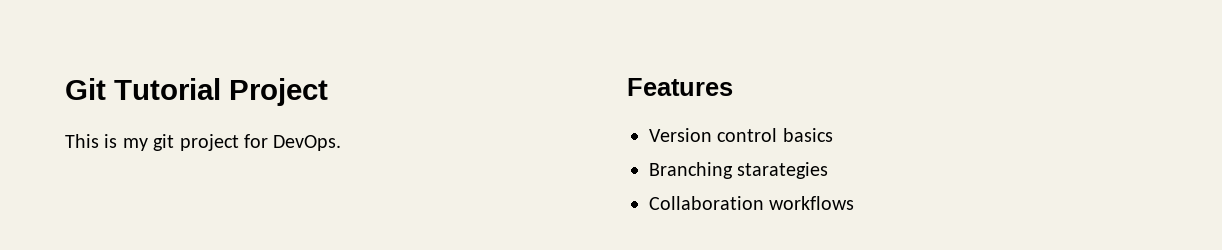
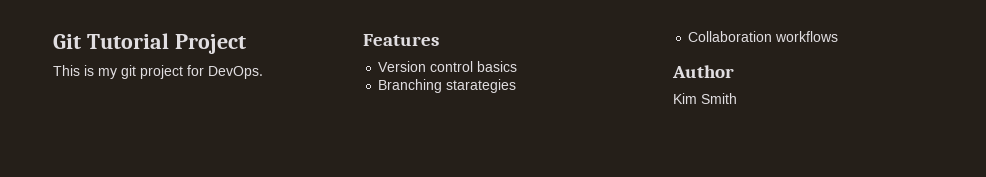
(855, 203) none -> [672,65,734,78] [673,93,737,104] // Author // Kim Smith

